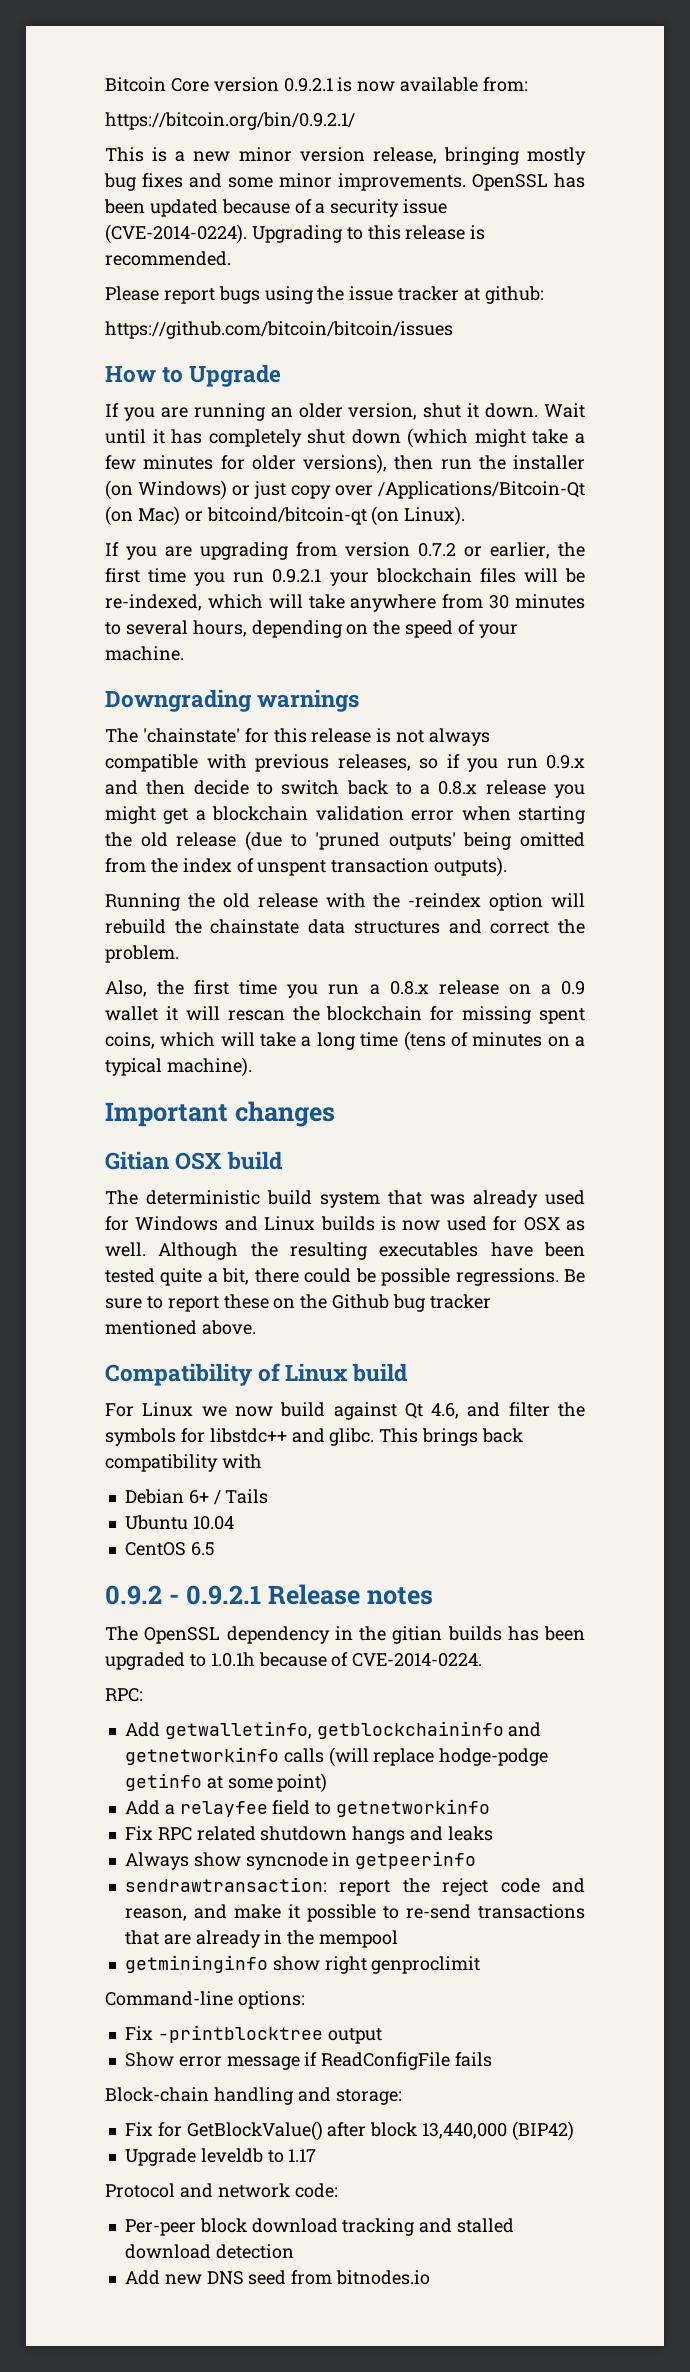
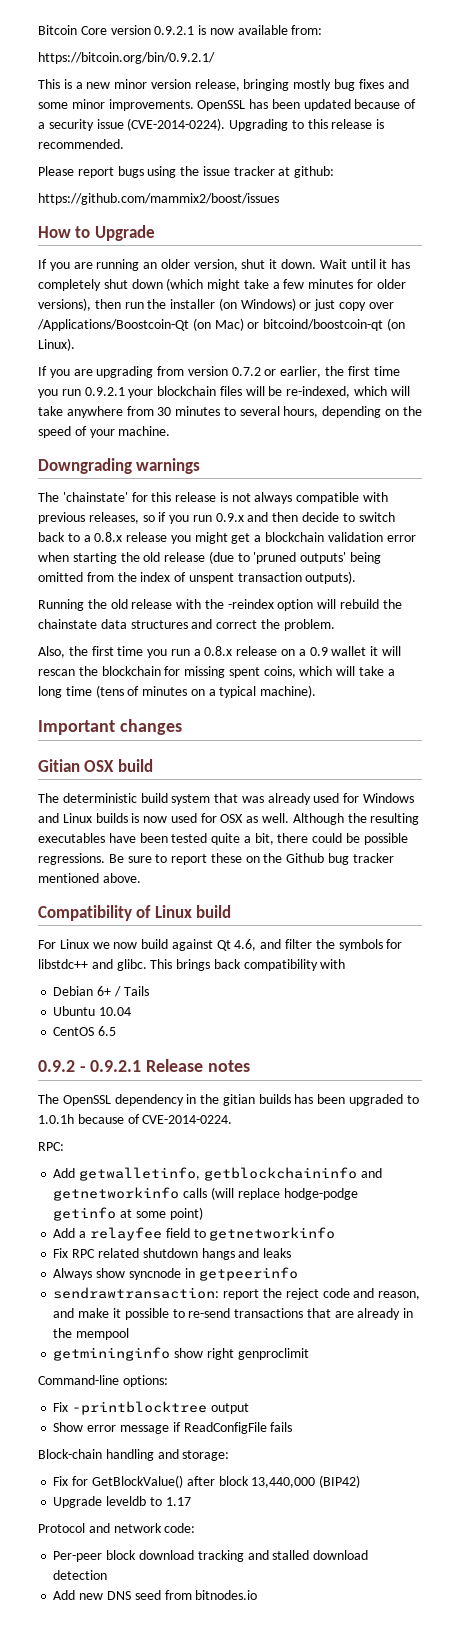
[105,321,453,339] https://github.com/bitcoin/bitcoin/issues -> [38,193,279,205] https://github.com/mammix2/boost/issues
[378,481,585,499] /Applications/Bitcoin-Qt -> [37,319,189,331] /Applications/Boostcoin-Qt
[206,507,367,525] bitcoind/bitcoin-qt -> [263,319,384,331] bitcoind/boostcoin-qt

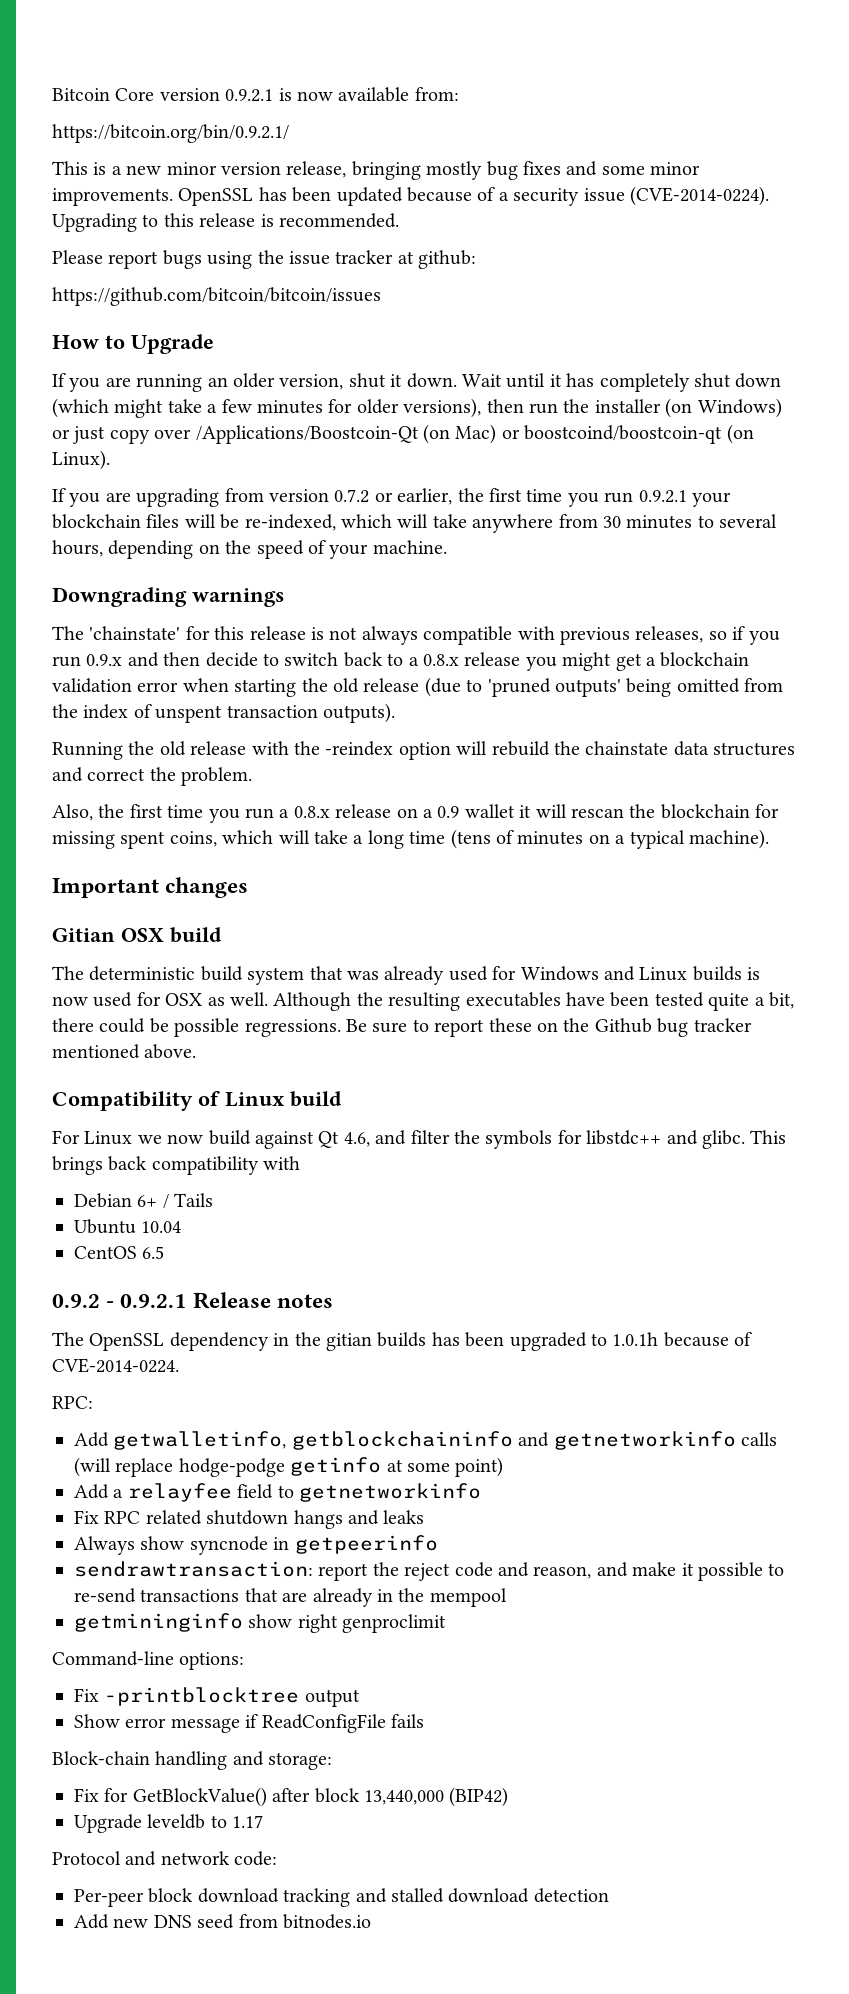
[38,193,279,205] https://github.com/mammix2/boost/issues -> [52,287,381,306] https://github.com/bitcoin/bitcoin/issues
[263,319,384,331] bitcoind/boostcoin-qt -> [524,425,723,444] boostcoind/boostcoin-qt

